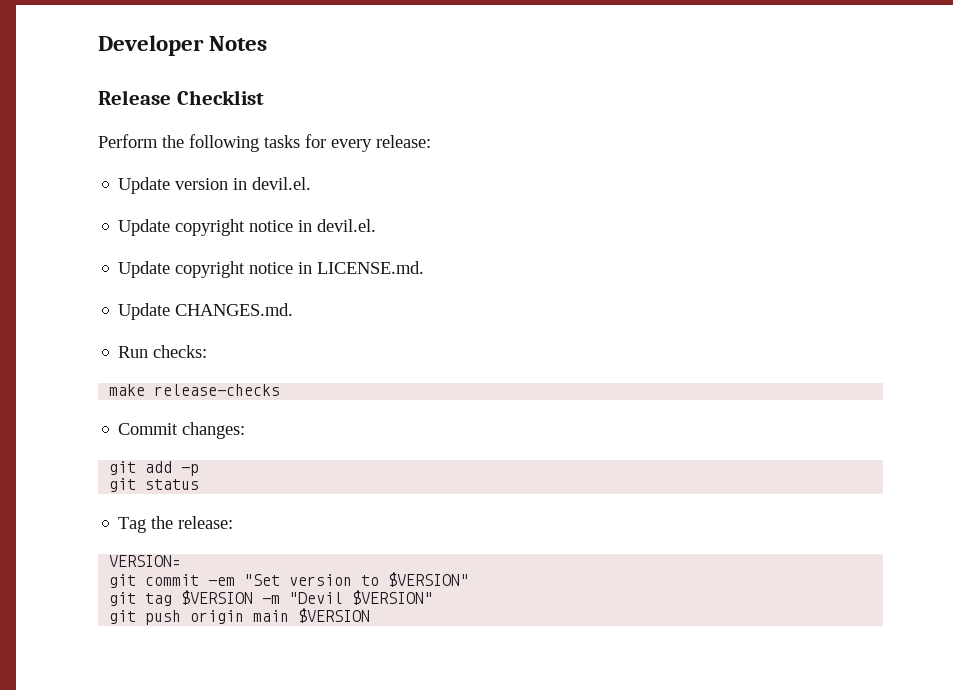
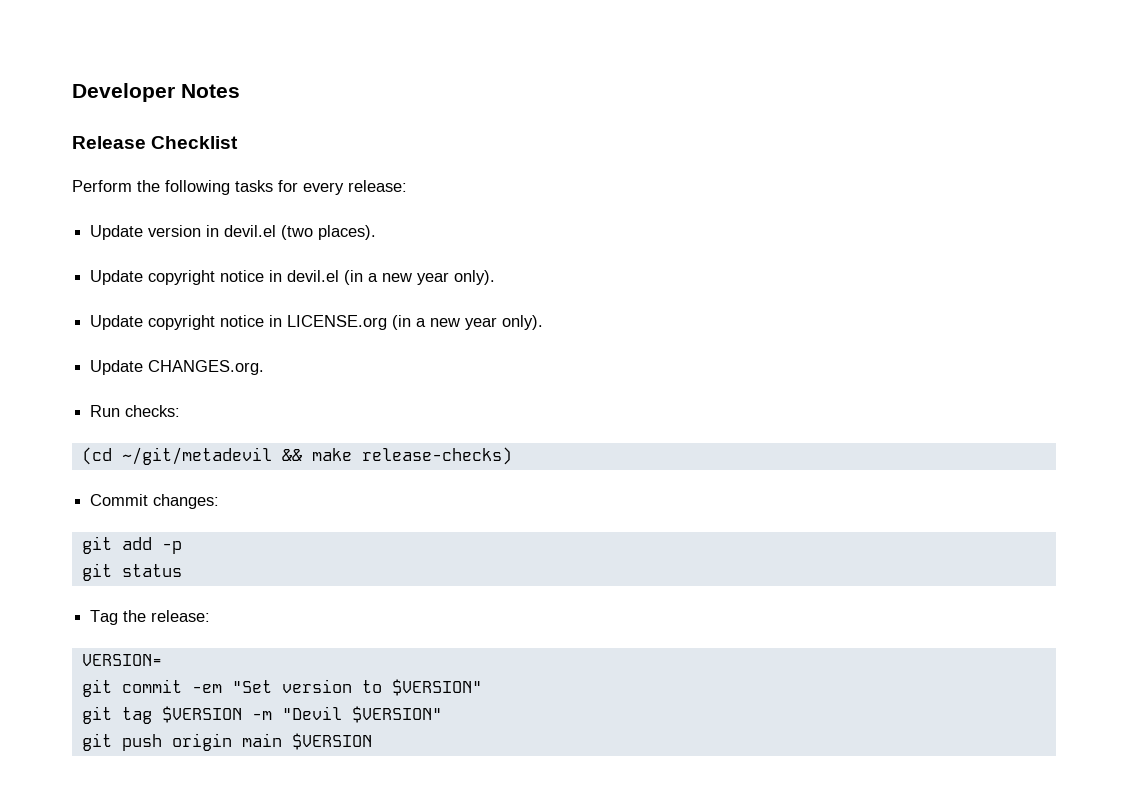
[252,177,312,190] [118,219,377,236] [118,261,425,278] [118,303,294,320] devil.el. // Update copyright notice in devil.el. // Update copyright notice in LICENSE.md. // Update CHANGES.md. -> [224,225,377,240] [90,270,496,285] [90,315,544,330] [90,360,265,375] devil.el (two places). // Update copyright notice in devil.el (in a new year only). // Update copyright notice in LICENSE.org (in a new year only). // Update CHANGES.org.
[109,384,281,396] make release-checks -> [81,447,512,465] (cd ~/git/metadevil && make release-checks)

